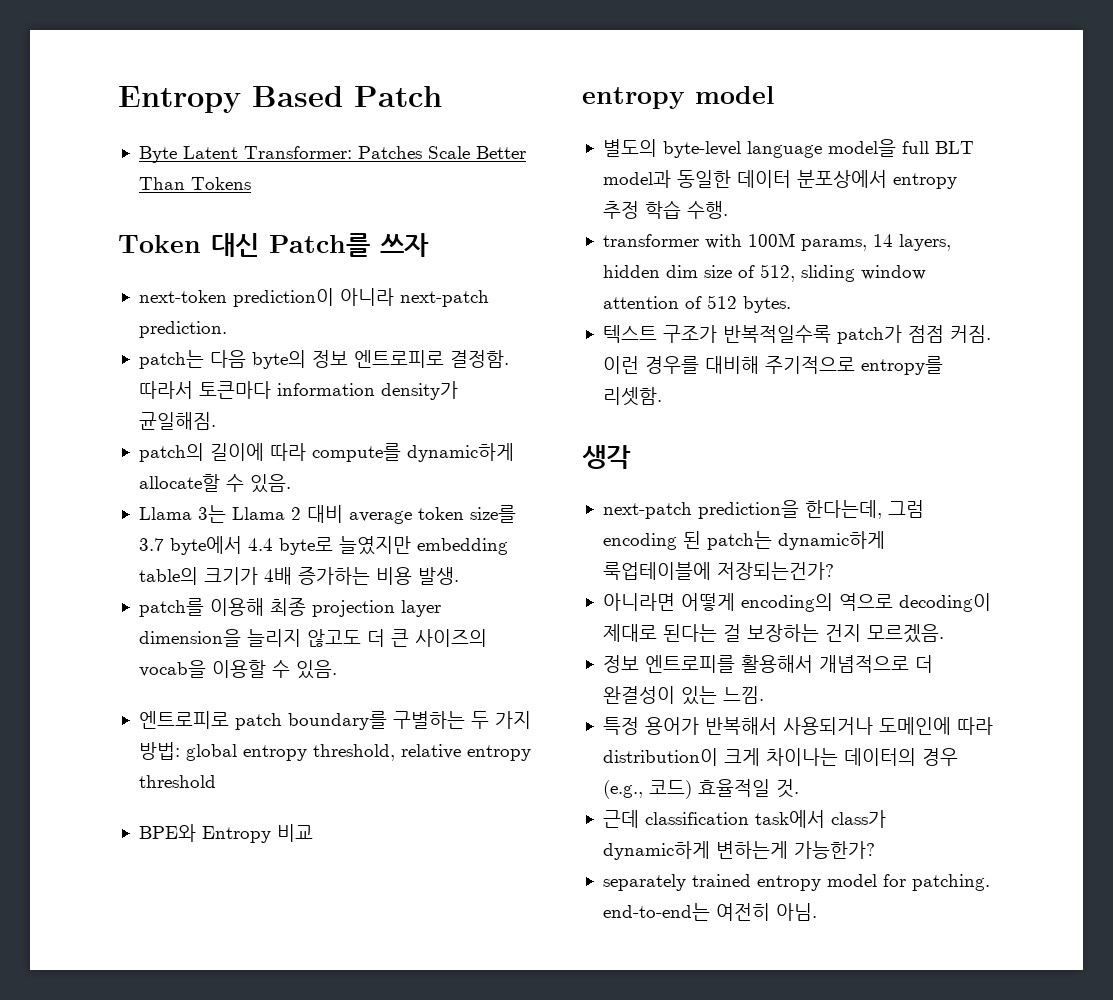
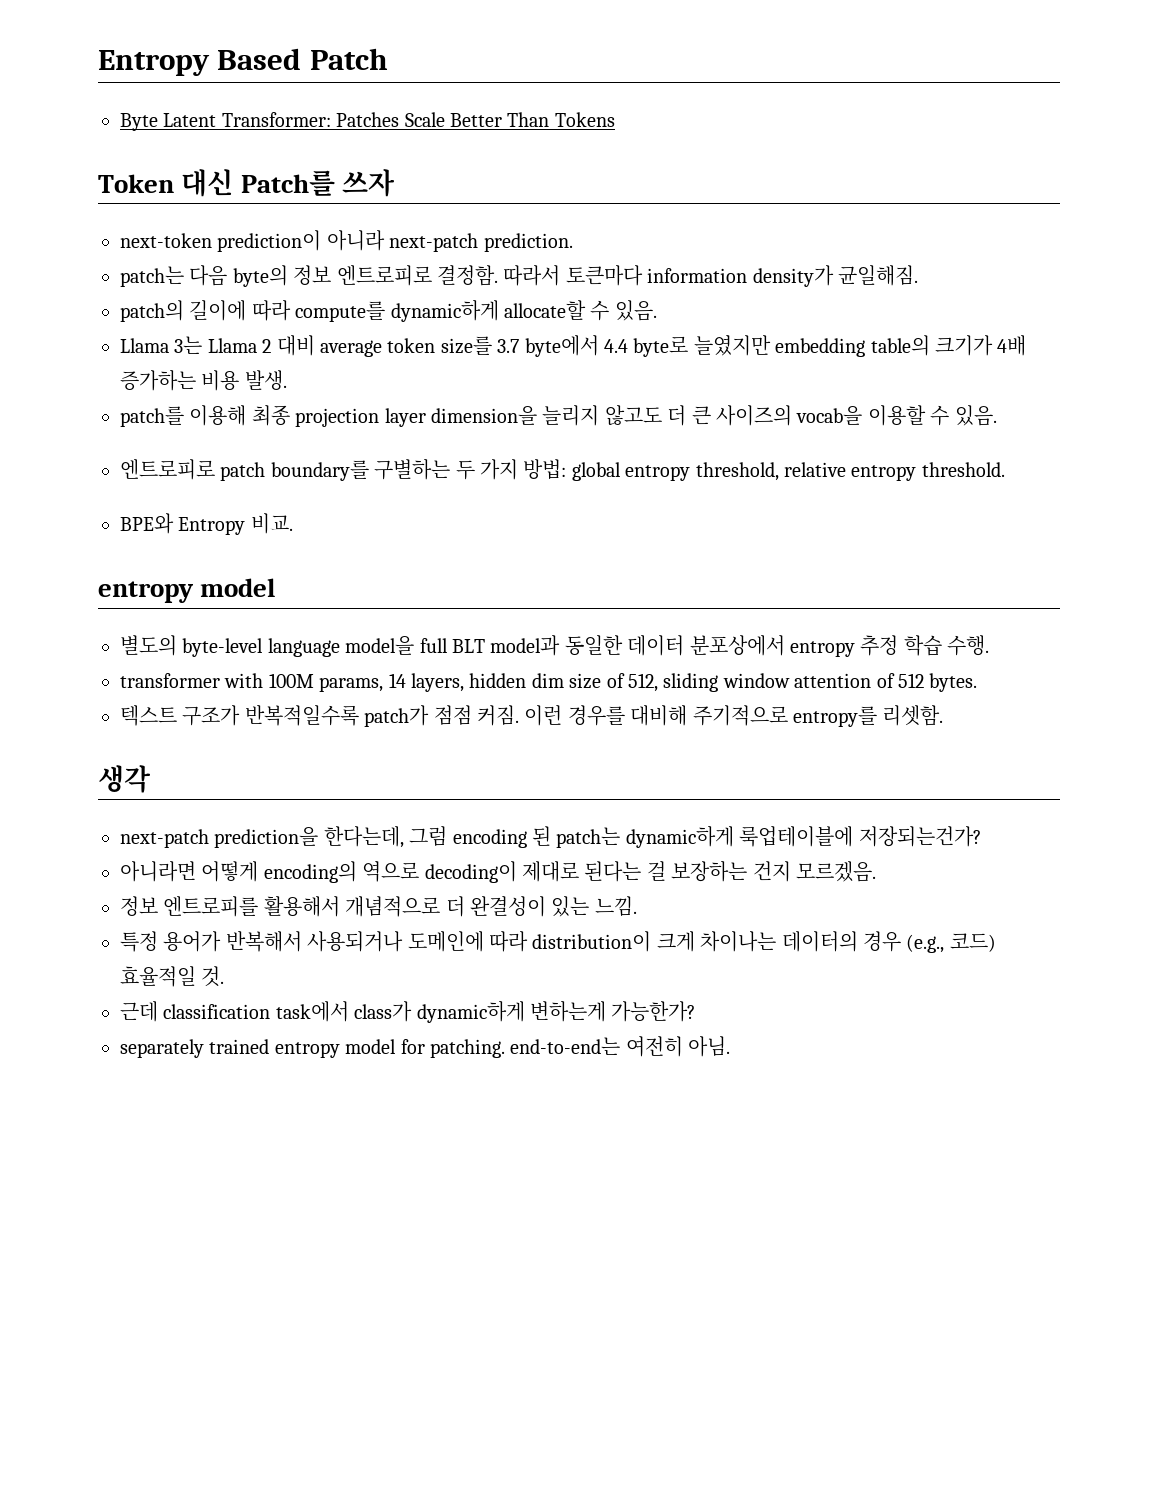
[138,775,216,788] threshold -> [921,462,1005,477] threshold.
[276,824,313,842] 비교 -> [250,513,293,534] 비교.

